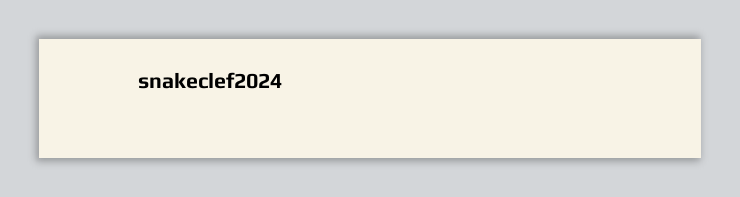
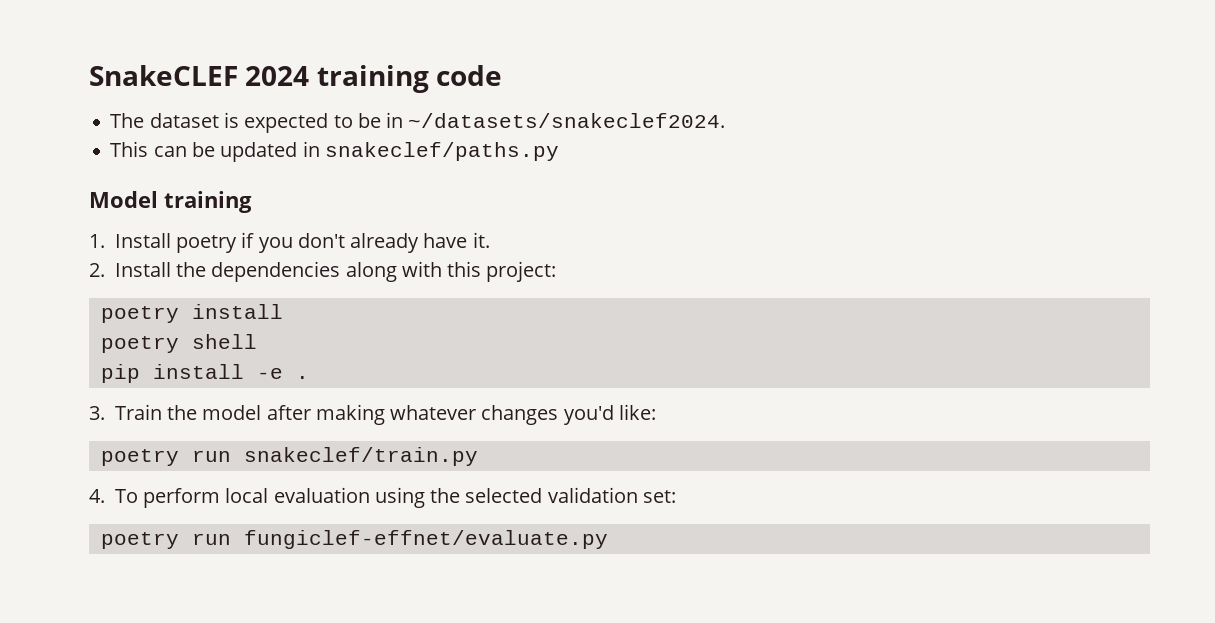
[138,72,282,89] snakeclef2024 -> [89,65,503,93] [110,112,726,133] [110,141,559,162] [89,191,252,213] [89,232,490,253] [89,261,557,282] [100,304,283,323] [100,334,257,353] [100,364,309,383] [89,404,656,425] [100,447,478,466] [89,487,676,508] [100,530,608,549] SnakeCLEF 2024 training code // The dataset is expected to be in ~/datasets/snakeclef2024. // This can be updated in snakeclef/paths.py // Model training // 1. Install poetry if you don't already have it. // 2. Install the dependencies along with this project: // poetry install // poetry shell // pip install -e . // 3. Train the model after making whatever changes you'd like: // poetry run snakeclef/train.py // 4. To perform local evaluation using the selected validation set: // poetry run fungiclef-effnet/evaluate.py

